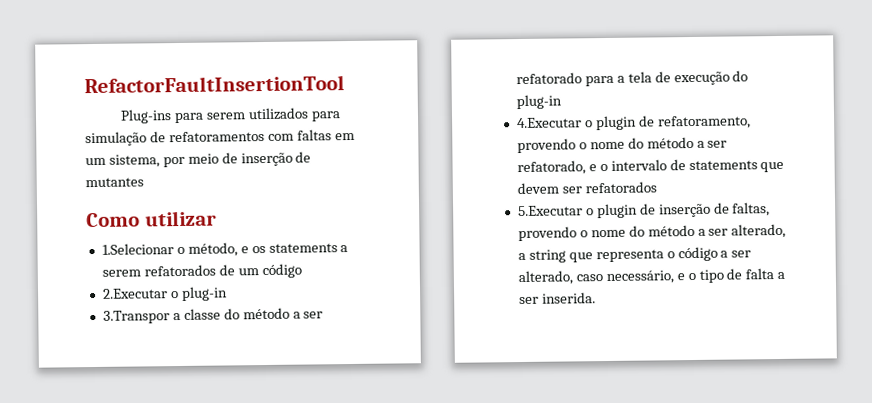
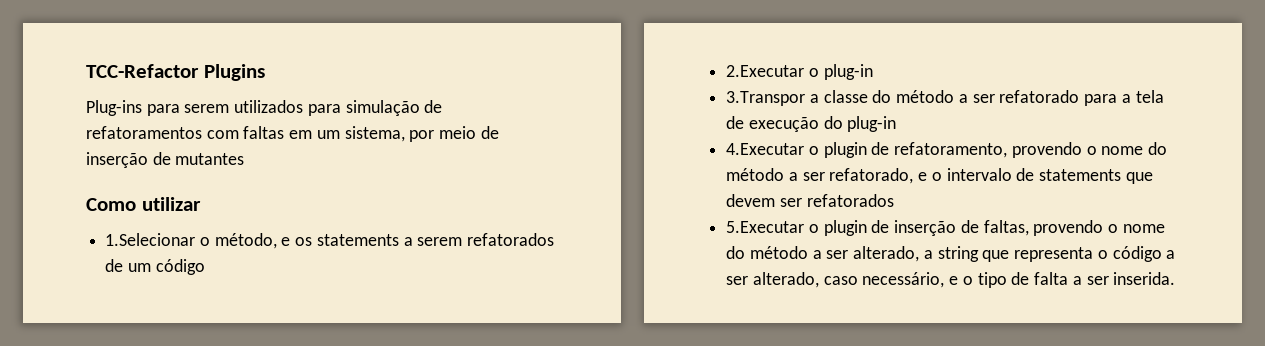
[84,75,345,94] RefactorFaultInsertionTool -> [86,64,265,81] TCC-Refactor Plugins

